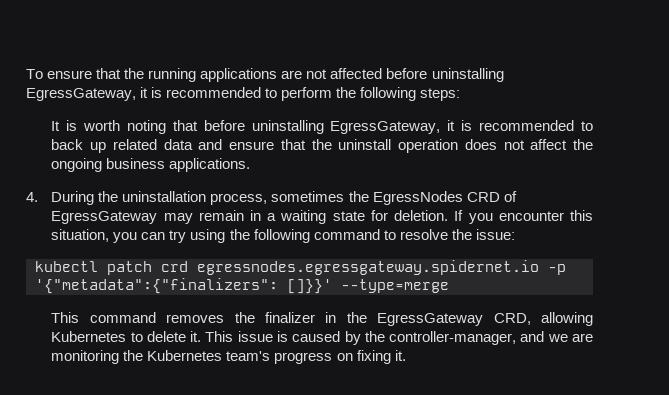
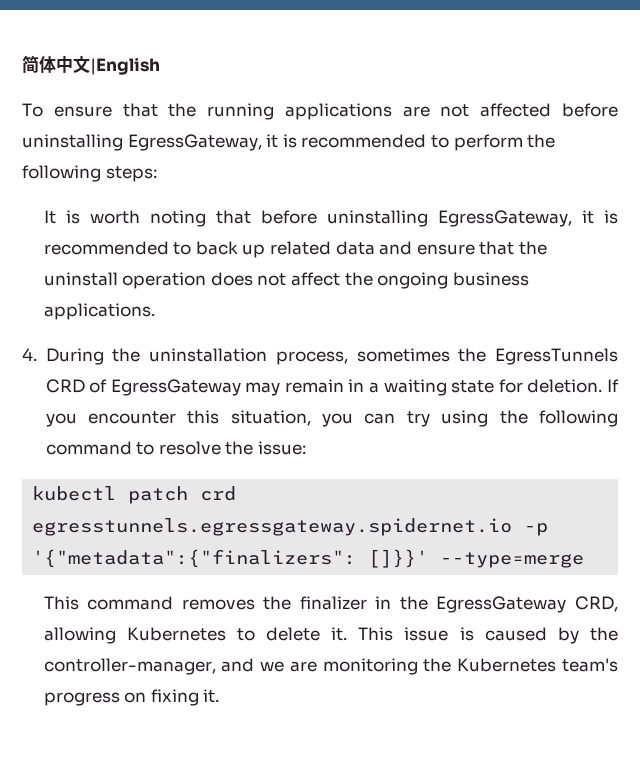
(26, 74) none -> [22,55,160,75] 简体中文|English //
[372,191,463,205] EgressNodes -> [495,348,618,365] EgressTunnels
[197,260,539,275] egressnodes.egressgateway.spidernet.io -> [32,518,513,536] egresstunnels.egressgateway.spidernet.io

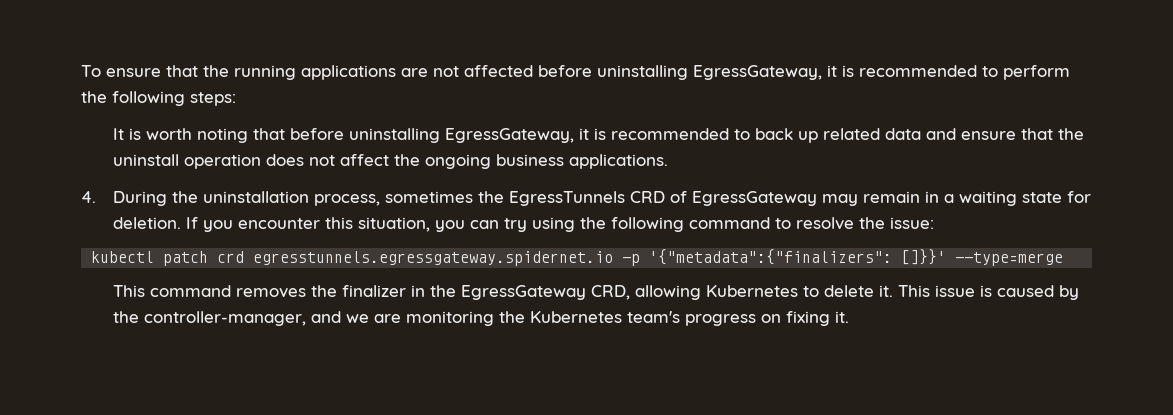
[22,55,160,75] 简体中文|English // -> (81, 71) none

